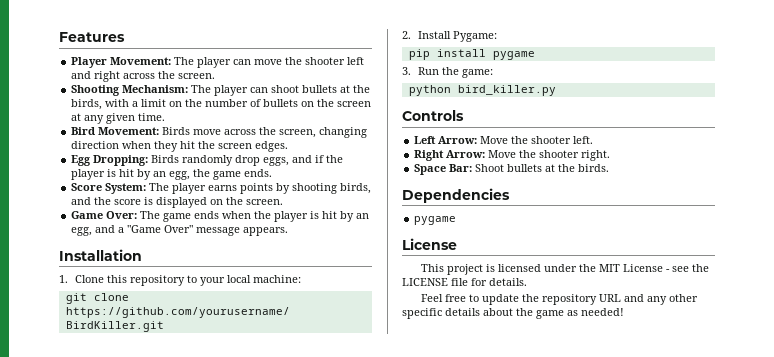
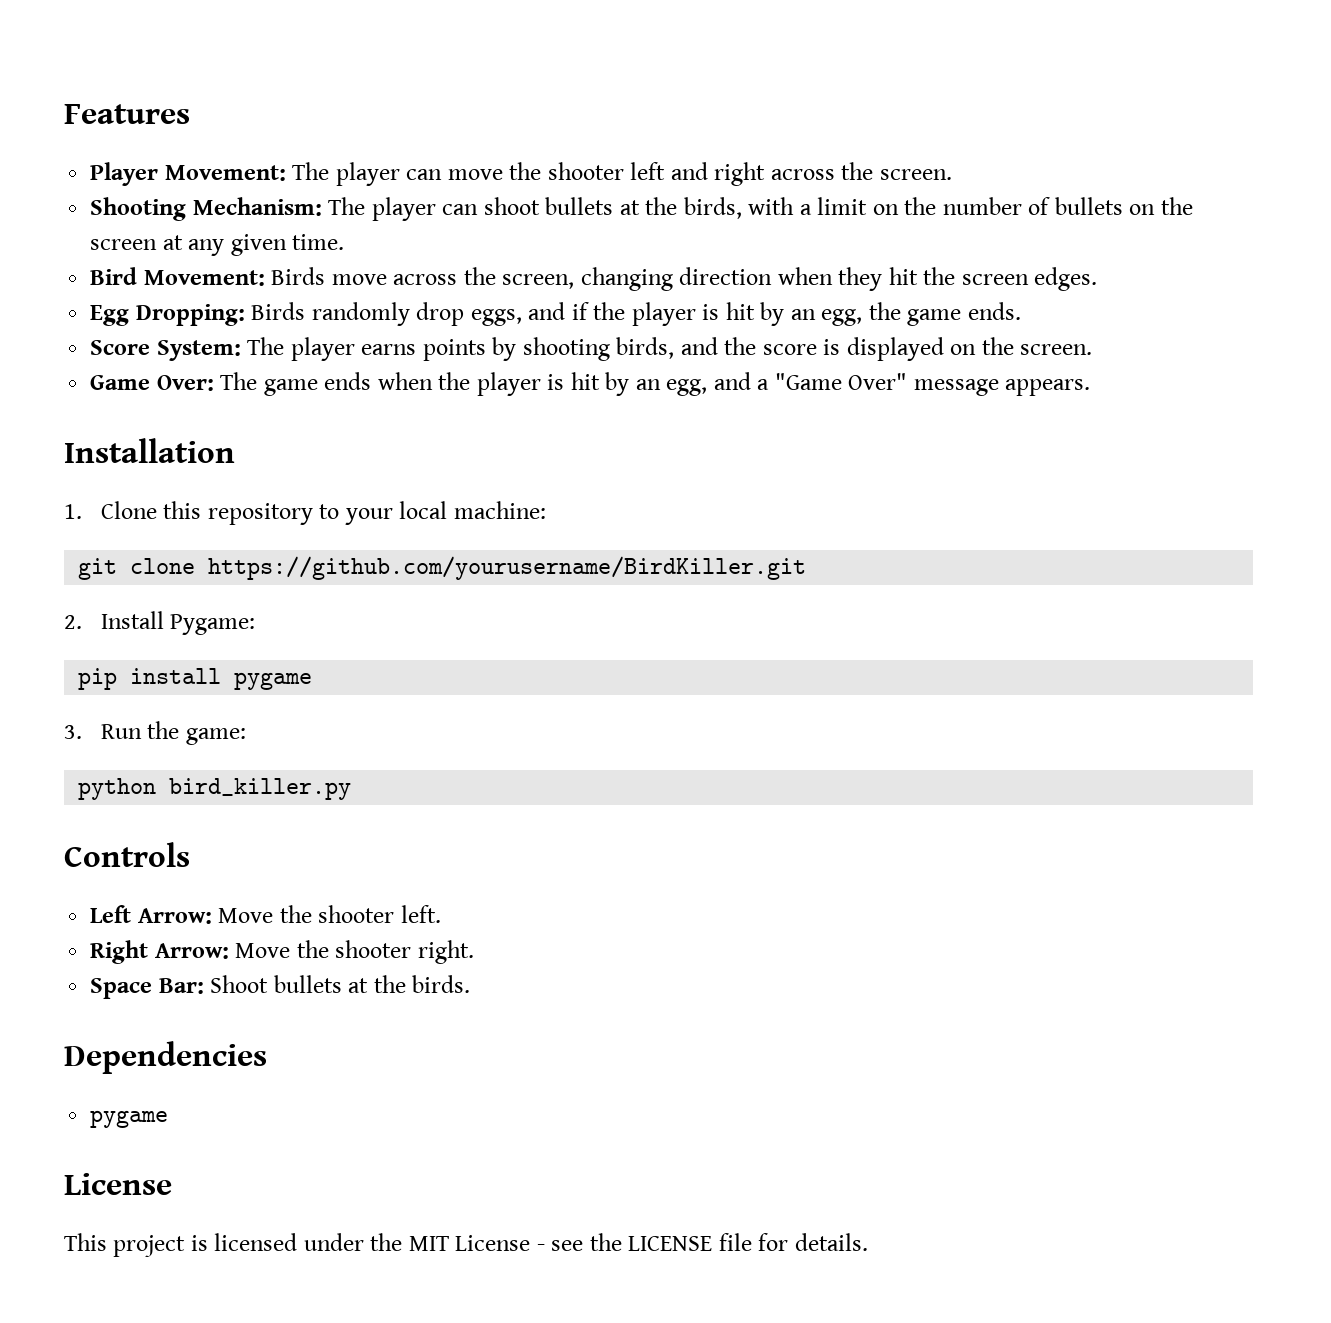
[421,294,699,305] [402,308,624,319] // Feel free to update the repository URL and any other specific details about the game as needed! -> (868, 1242) none

